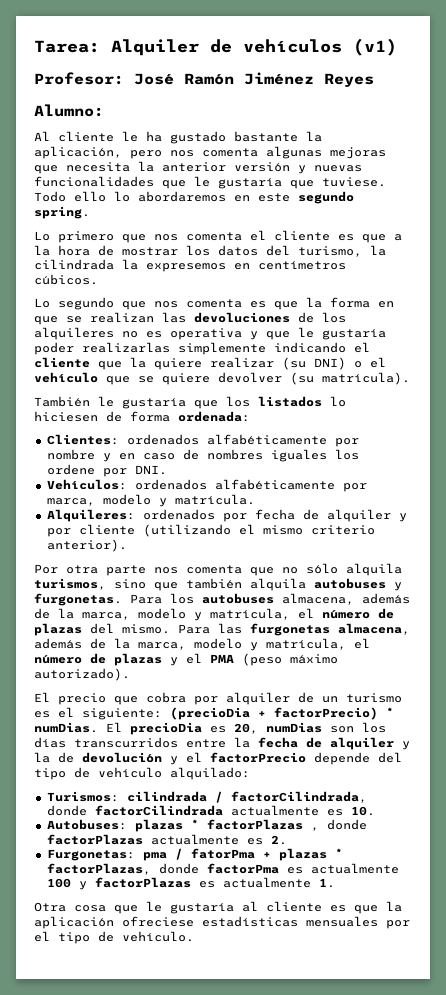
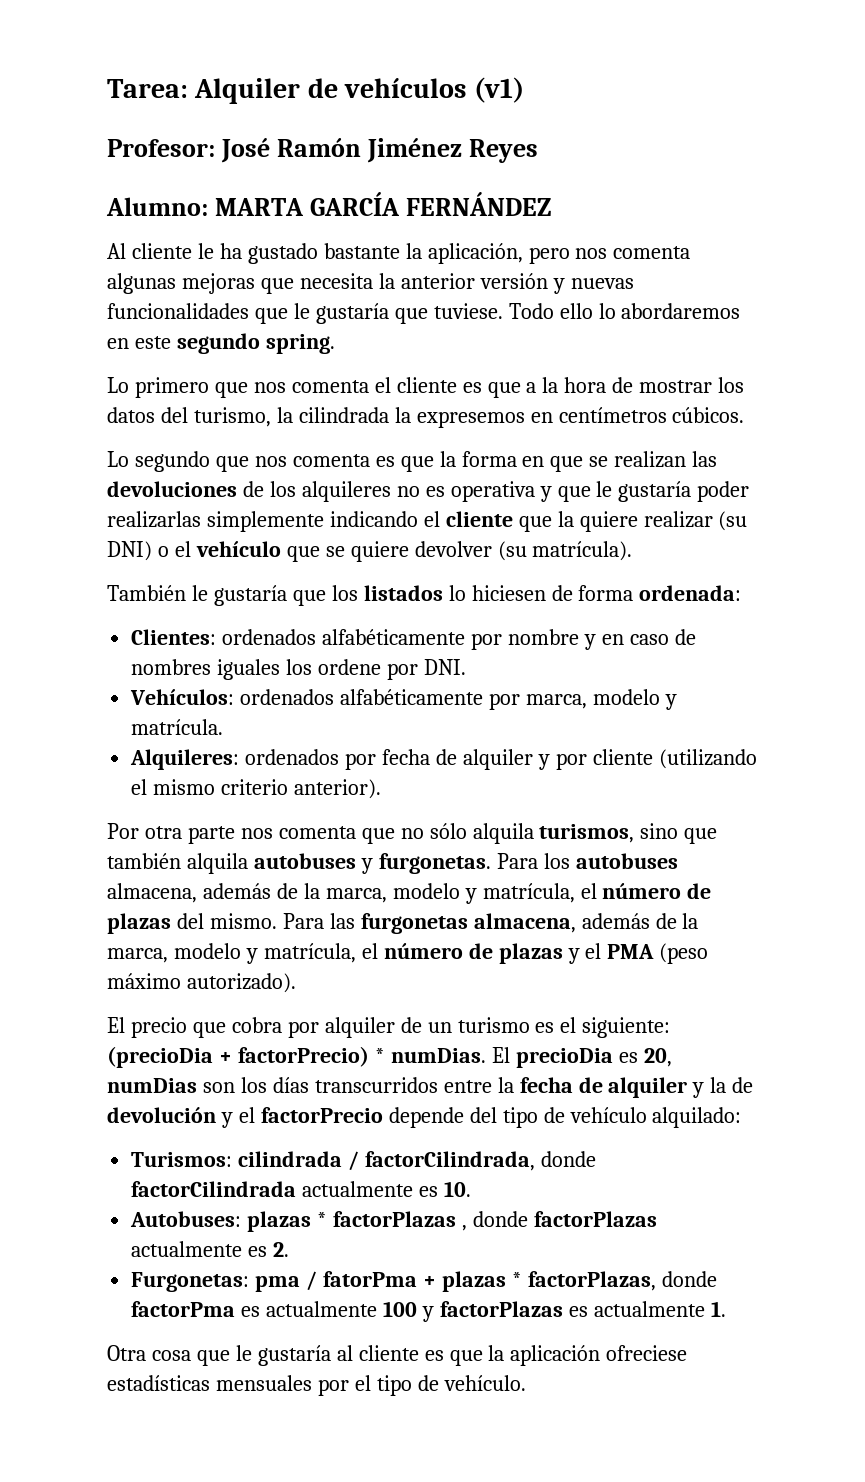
(104, 110) none -> [214,192,551,216] MARTA GARCÍA FERNÁNDEZ

